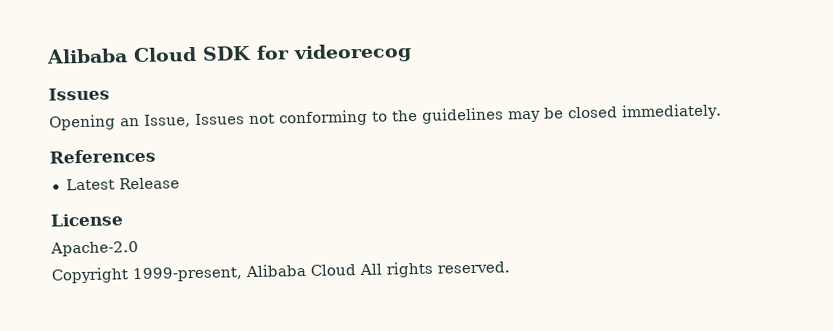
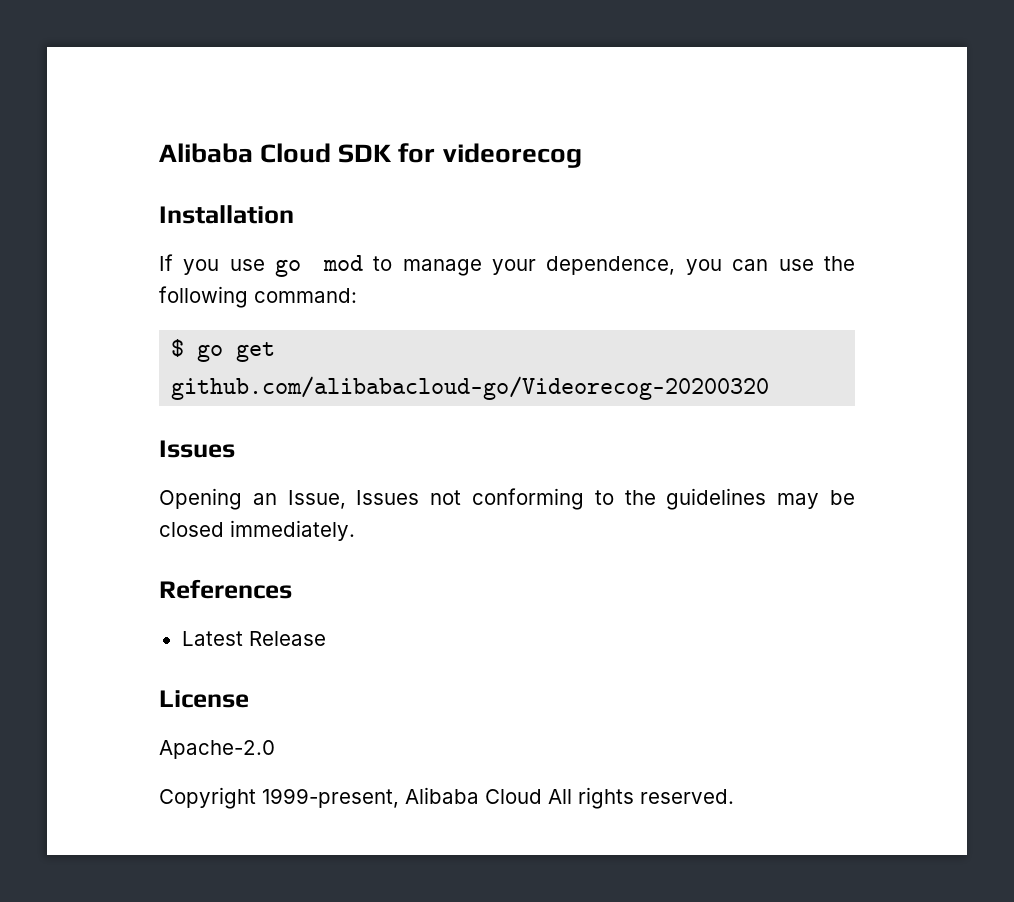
(412, 53) none -> [159,205,294,224] [159,254,855,277] [159,286,357,308] [171,339,276,362] [171,376,770,400] // Installation // If you use go mod to manage your dependence, you can use the following command: // $ go get github.com/alibabacloud-go/Videorecog-20200320

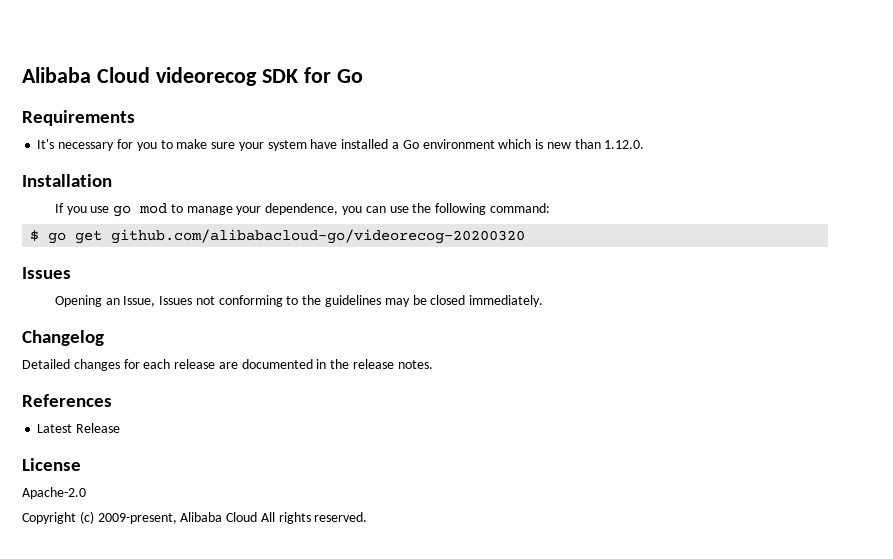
[159,143,332,163] Alibaba Cloud -> [22,67,257,86] Alibaba Cloud videorecog
[442,143,582,168] videorecog -> [336,69,363,83] [22,110,135,126] [37,139,645,151] Go // Requirements // It's necessary for you to make sure your system have installed a Go environment which is new than 1.12.0.
[171,376,770,400] github.com/alibabacloud-go/Videorecog-20200320 -> [111,229,526,244] github.com/alibabacloud-go/videorecog-20200320
(355, 530) none -> [22,330,104,346] [22,359,433,371] // Changelog // Detailed changes for each release are documented in the release notes.
[262,788,399,808] 1999-present, -> [79,511,177,524] (c) 2009-present,

